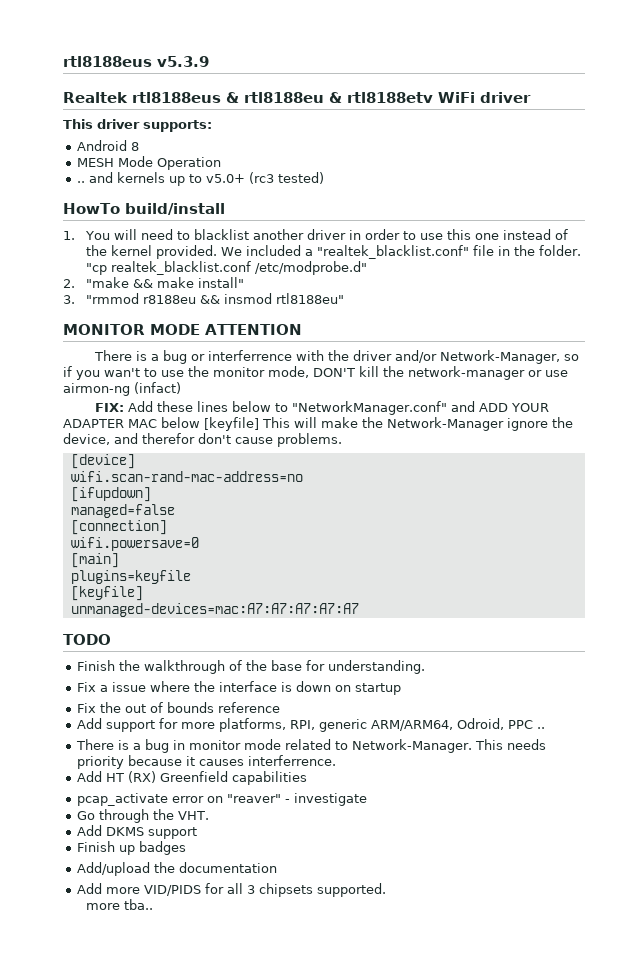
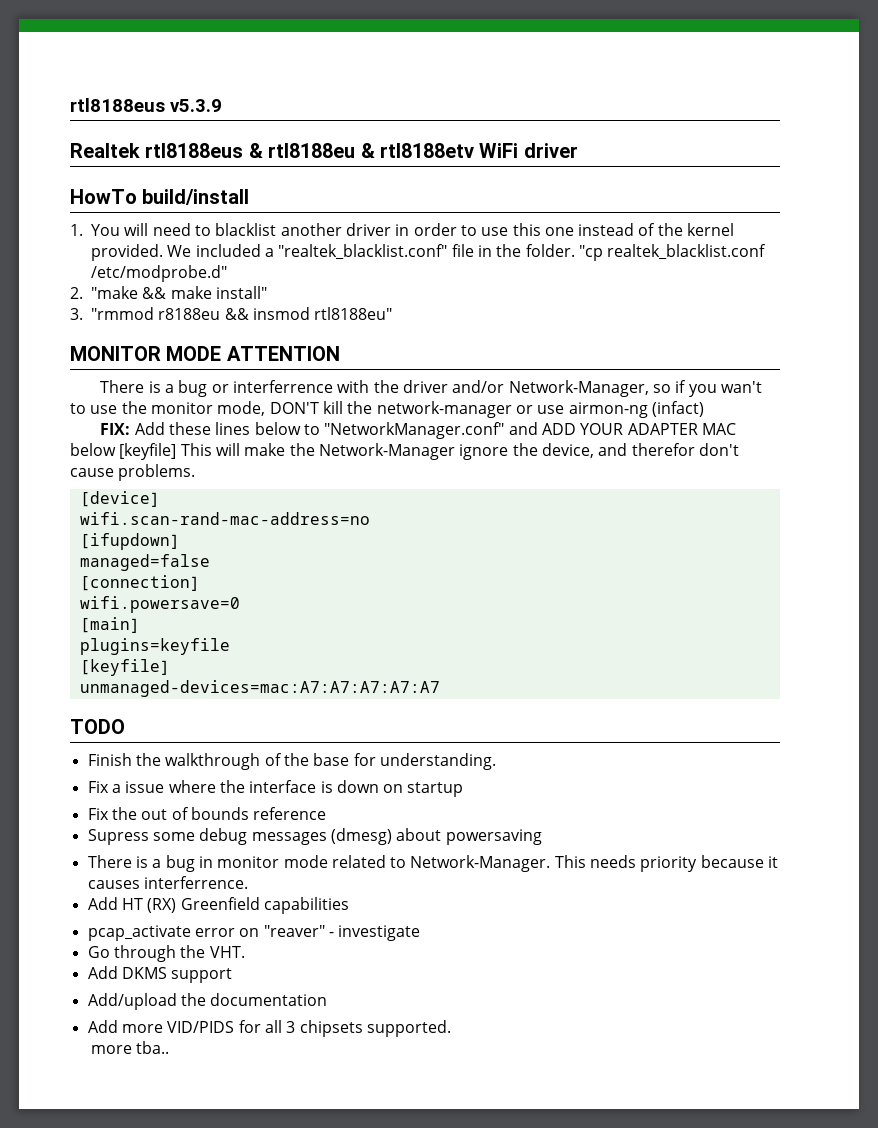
[63,119,212,132] [77,140,140,151] [77,156,222,170] [77,172,325,186] // This driver supports: // Android 8 // MESH Mode Operation // .. and kernels up to v5.0+ (rc3 tested) -> (578, 150) none
[77,718,546,732] Add support for more platforms, RPI, generic ARM/ARM64, Odroid, PPC .. -> [87,828,542,845] Supress some debug messages (dmesg) about powersaving
[77,841,187,855] // Finish up badges -> (233, 975) none

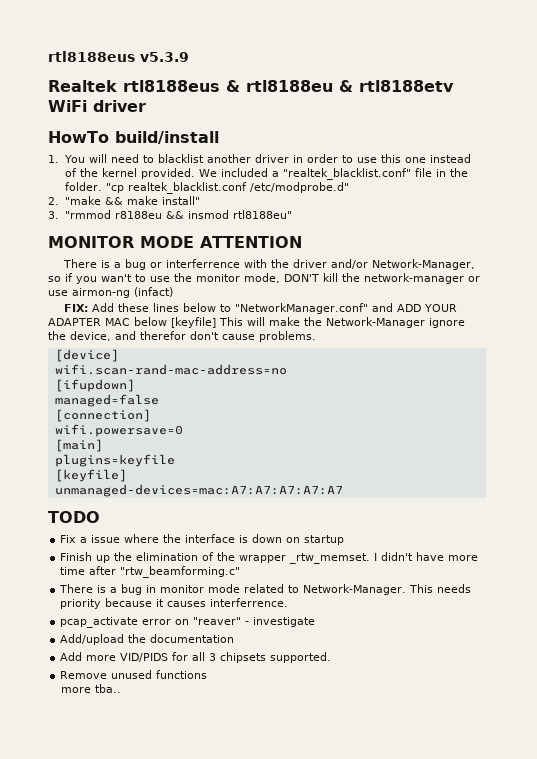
[87,753,496,770] // Finish the walkthrough of the base for understanding. -> (100, 517) none
[87,807,327,820] [87,828,542,845] Fix the out of bounds reference // Supress some debug messages (dmesg) about powersaving -> [60,552,479,564] [60,566,241,578] Finish up the elimination of the wrapper _rtw_memset. I didn't have more time after "rtw_beamforming.c"
[87,897,349,914] // Add HT (RX) Greenfield capabilities -> (289, 602) none
[87,945,245,962] [87,966,233,983] // Go through the VHT. // Add DKMS support -> (316, 622) none
(451, 1028) none -> [60,670,208,679] // Remove unused functions

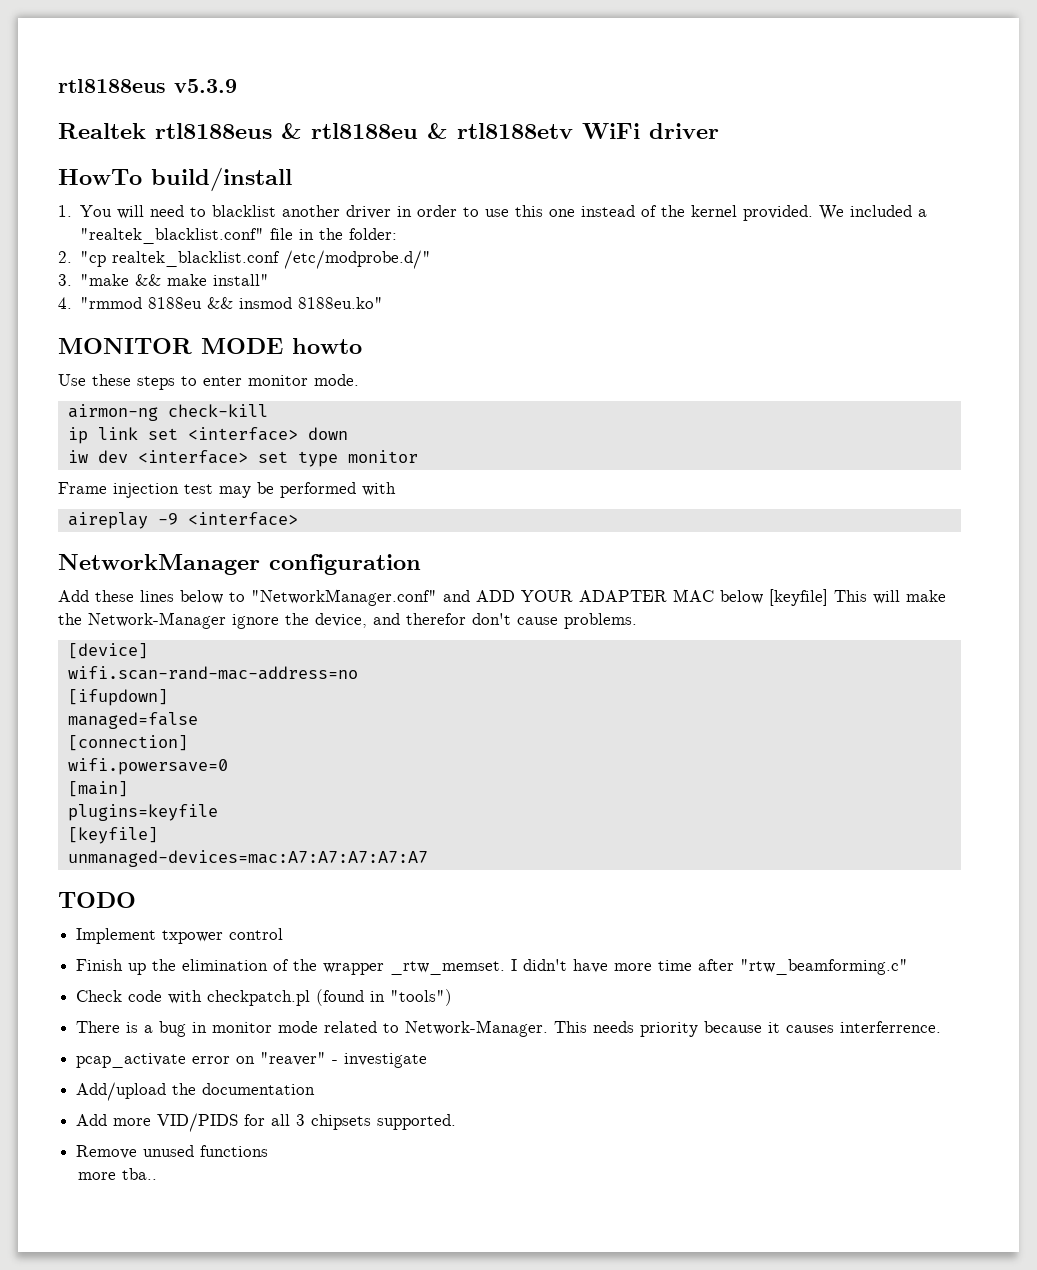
[64,182,349,194] [48,197,59,205] folder. "cp realtek_blacklist.conf /etc/modprobe.d" // 2. -> [349,228,398,240] [58,250,432,269] [58,274,72,286] folder: // 2. "cp realtek_blacklist.conf /etc/modprobe.d/" // 3.
[48,210,162,219] 3. "rmmod r8188eu -> [58,297,203,309] 4. "rmmod 8188eu
[232,210,292,219] rtl8188eu" -> [298,297,384,309] 8188eu.ko"
[200,236,302,248] [62,259,475,270] [48,273,480,284] [48,287,173,298] [63,304,88,312] ATTENTION // There is a bug or interferrence with the driver and/or Network-Manager, so if you wan't to use the monitor mode, DON'T kill the network-manager or use airmon-ng (infact) // FIX: -> [292,338,362,354] [58,374,359,390] [67,404,268,421] [67,427,348,444] [67,450,418,467] [58,482,396,498] [67,512,298,529] [58,554,421,575] howto // Use these steps to enter monitor mode. // airmon-ng check-kill // ip link set <interface> down // iw dev <interface> set type monitor // Frame injection test may be performed with // aireplay -9 <interface> // NetworkManager configuration //
[60,534,345,545] Fix a issue where the interface is down on startup -> [76,928,284,944] Implement txpower control
(241, 572) none -> [76,989,453,1006] // Check code with checkpatch.pl (found in "tools")

